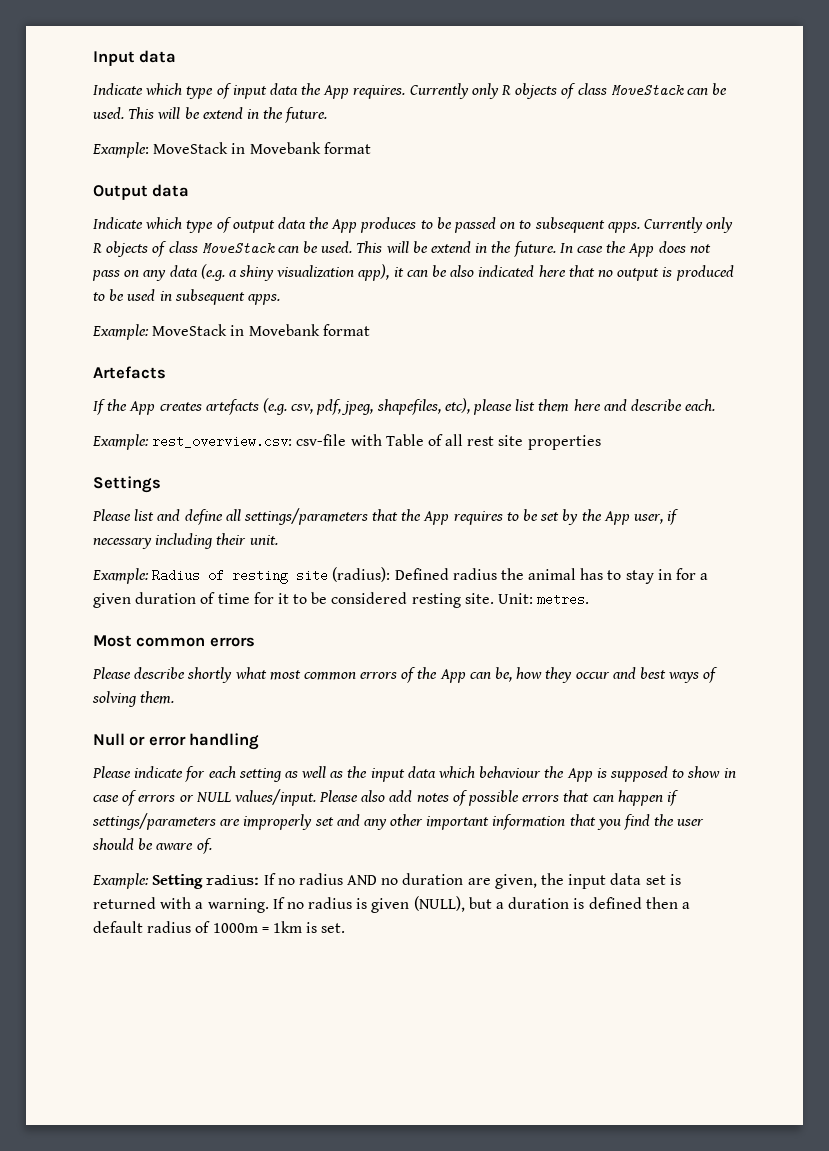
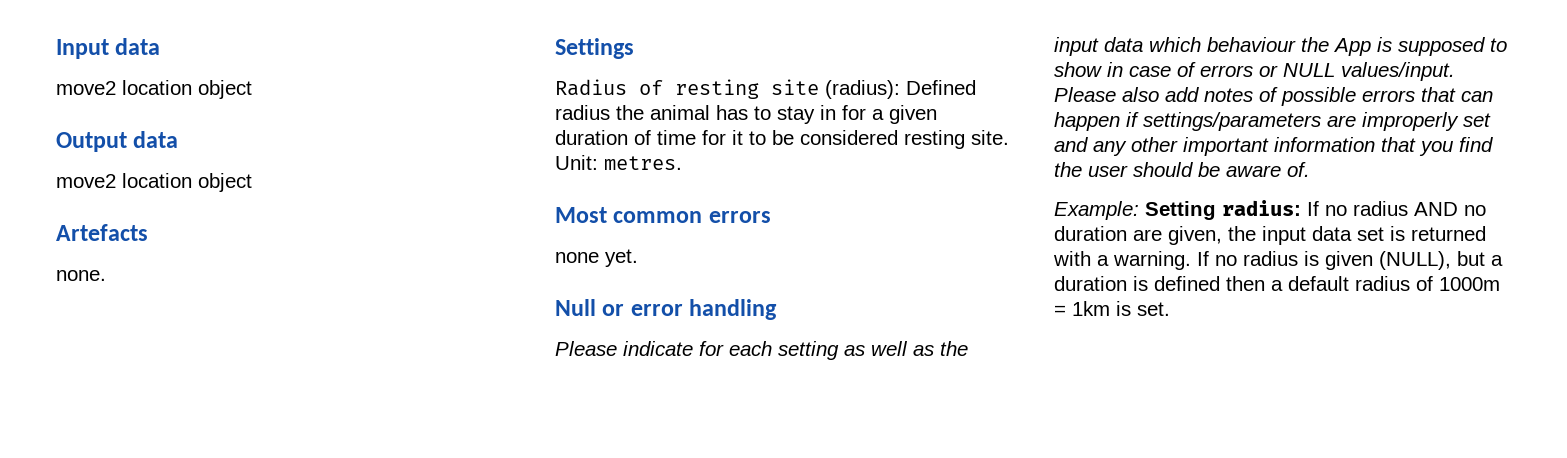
[93,83,728,99] [93,107,328,123] [92,142,371,158] [93,184,190,200] [93,217,734,233] [92,241,711,257] [92,264,734,281] [93,289,280,305] [92,324,370,340] [93,366,166,379] [93,398,716,415] [92,434,601,450] [93,476,161,493] [92,508,680,525] [93,533,278,549] [92,568,149,584] Indicate which type of input data the App requires. Currently only R objects of class MoveStack can be used. This will be extend in the future. // Example: MoveStack in Movebank format // Output data // Indicate which type of output data the App produces to be passed on to subsequent apps. Currently only R objects of class MoveStack can be used. This will be extend in the future. In case the App does not pass on any data (e.g. a shiny visualization app), it can be also indicated here that no output is produced to be used in subsequent apps. // Example: MoveStack in Movebank format // Artefacts // If the App creates artefacts (e.g. csv, pdf, jpeg, shapefiles, etc), please list them here and describe each. // Example: rest_overview.csv: csv-file with Table of all rest site properties // Settings // Please list and define all settings/parameters that the App requires to be set by the App user, if necessary including their unit. // Example: -> [56,80,252,99] [56,131,179,152] [56,173,252,192] [56,224,148,241] [56,270,106,281] [555,38,634,59] move2 location object // Output data // move2 location object // Artefacts // none. // Settings //
[92,667,719,683] [92,691,175,707] Please describe shortly what most common errors of the App can be, how they occur and best ways of solving them. -> [555,249,638,267] none yet.

